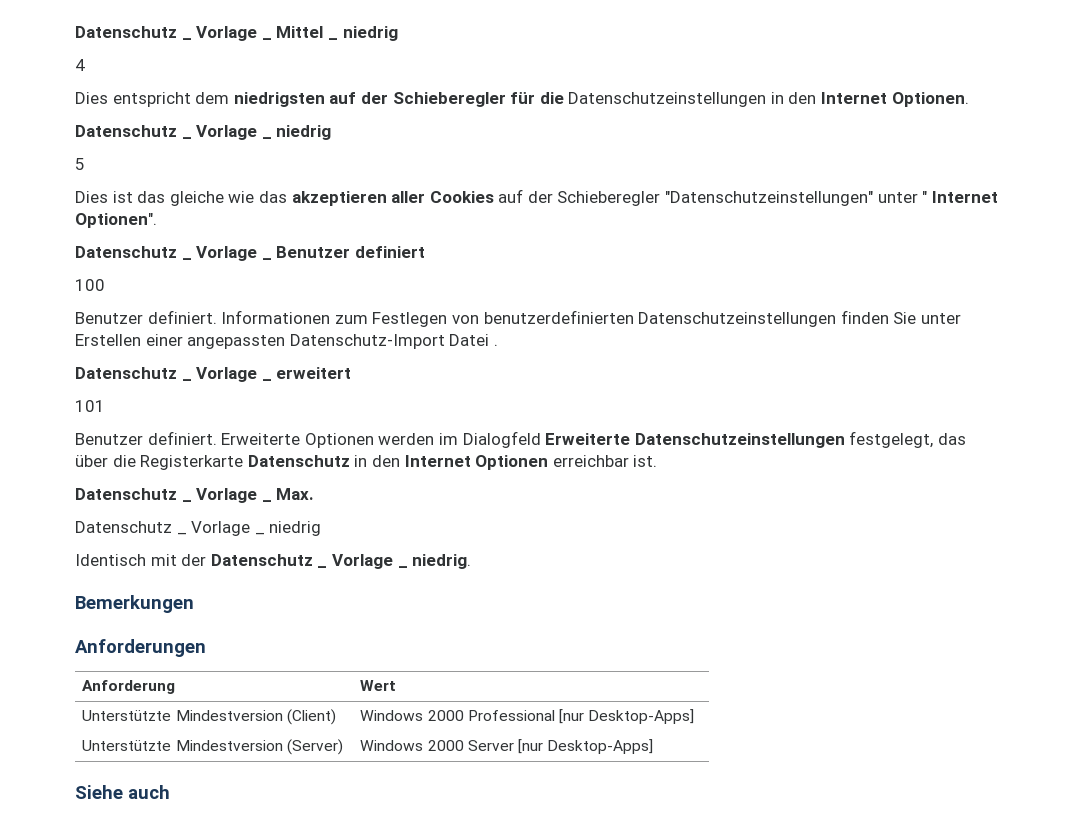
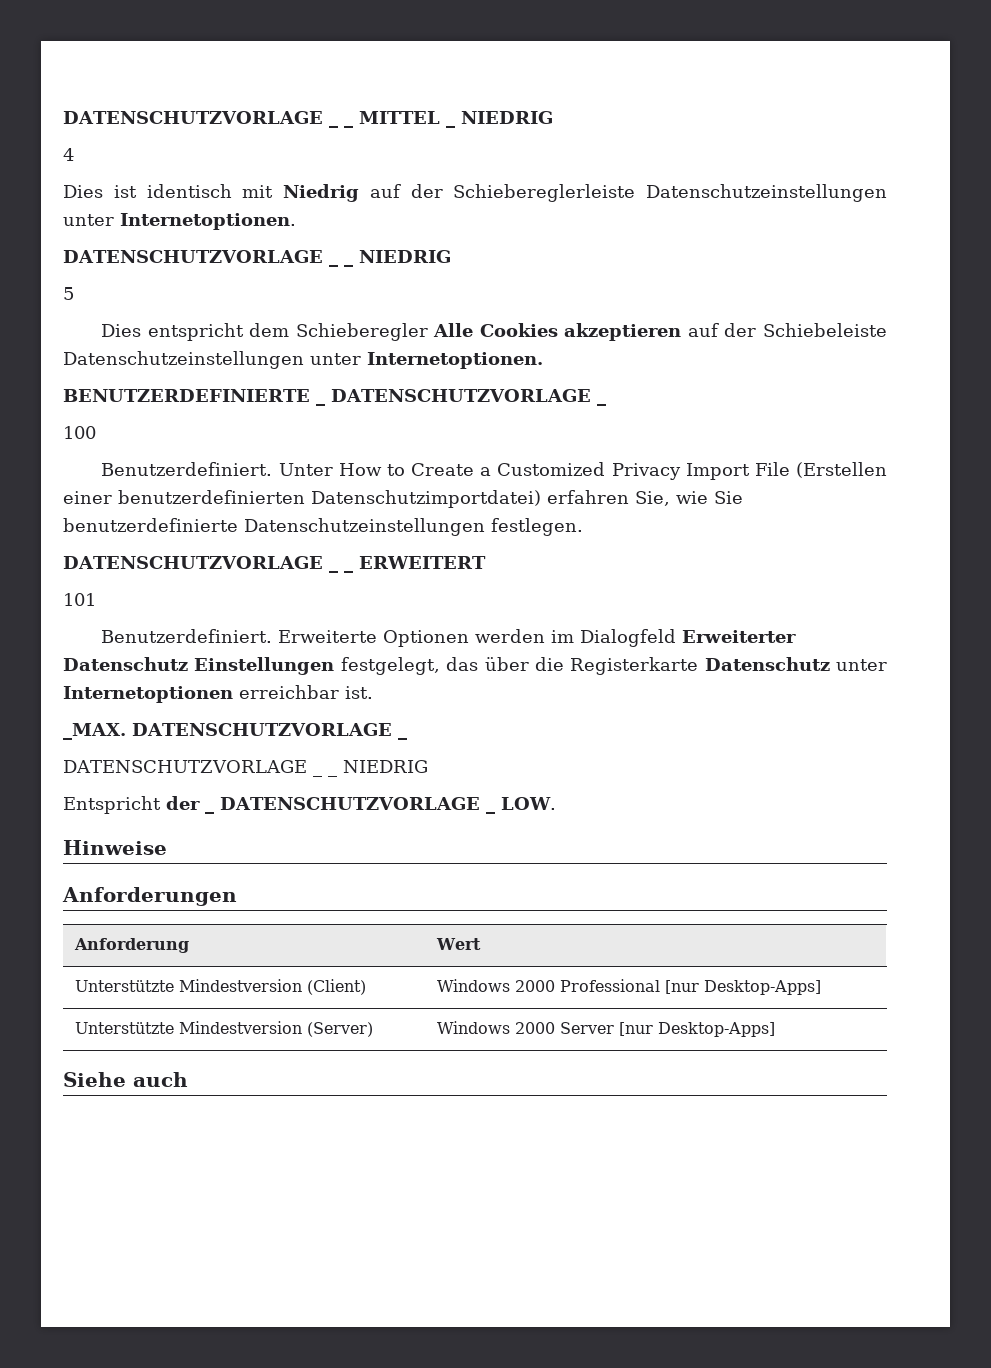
[75,26,177,38] [181,26,272,41] [276,26,324,38] [327,26,398,41] [75,59,85,71] [75,92,969,107] [75,125,177,137] [181,125,332,140] [75,158,85,170] [75,189,998,206] [75,213,157,228] [75,246,177,258] [181,246,272,261] [276,246,425,258] Datenschutz _ Vorlage _ Mittel _ niedrig // 4 // Dies entspricht dem niedrigsten auf der Schieberegler für die Datenschutzeinstellungen in den Internet Optionen. // Datenschutz _ Vorlage _ niedrig // 5 // Dies ist das gleiche wie das akzeptieren aller Cookies auf der Schieberegler "Datenschutzeinstellungen" unter " Internet Optionen". // Datenschutz _ Vorlage _ Benutzer definiert -> [63,111,323,124] [328,124,353,128] [358,111,440,124] [445,124,455,128] [460,111,553,124] [63,148,74,161] [63,184,887,202] [63,213,296,230] [63,250,323,263] [328,263,353,267] [358,250,451,263] [63,287,74,300] [101,323,888,341] [63,351,543,369] [63,389,310,402] [316,402,325,406] [331,389,591,402] [596,402,606,406] DATENSCHUTZVORLAGE _ _ MITTEL _ NIEDRIG // 4 // Dies ist identisch mit Niedrig auf der Schiebereglerleiste Datenschutzeinstellungen unter Internetoptionen. // DATENSCHUTZVORLAGE _ _ NIEDRIG // 5 // Dies entspricht dem Schieberegler Alle Cookies akzeptieren auf der Schiebeleiste Datenschutzeinstellungen unter Internetoptionen. // BENUTZERDEFINIERTE _ DATENSCHUTZVORLAGE _
[75,310,961,327] [75,334,498,349] [75,367,177,379] [181,367,272,382] [276,367,352,379] Benutzer definiert. Informationen zum Festlegen von benutzerdefinierten Datenschutzeinstellungen finden Sie unter Erstellen einer angepassten Datenschutz-Import Datei . // Datenschutz _ Vorlage _ erweitert -> [101,462,887,480] [63,490,743,508] [63,518,583,536] [63,556,323,569] [328,569,353,573] [358,556,486,569] Benutzerdefiniert. Unter How to Create a Customized Privacy Import File (Erstellen einer benutzerdefinierten Datenschutzimportdatei) erfahren Sie, wie Sie benutzerdefinierte Datenschutzeinstellungen festlegen. // DATENSCHUTZVORLAGE _ _ ERWEITERT
[75,431,217,445] Benutzer definiert. -> [101,629,273,643] Benutzerdefiniert.
[545,433,845,448] Erweiterte Datenschutzeinstellungen -> [682,630,797,643] [63,657,335,675] Erweiterter Datenschutz Einstellungen
[354,455,549,470] in den Internet Optionen -> [836,659,887,671] [63,686,233,703] unter Internetoptionen
[75,488,177,500] [181,488,272,503] [276,488,315,500] [75,521,322,536] [75,554,313,566] [317,554,472,569] [75,595,194,613] Datenschutz _ Vorlage _ Max. // Datenschutz _ Vorlage _ niedrig // Identisch mit der Datenschutz _ Vorlage _ niedrig. // Bemerkungen -> [63,723,392,740] [397,736,407,740] [63,760,307,773] [312,773,337,777] [342,760,428,773] [63,796,200,814] [205,810,214,814] [220,797,480,810] [485,810,495,814] [500,797,556,810] [63,840,167,855] _MAX. DATENSCHUTZVORLAGE _ // DATENSCHUTZVORLAGE _ _ NIEDRIG // Entspricht der _ DATENSCHUTZVORLAGE _ LOW. // Hinweise

